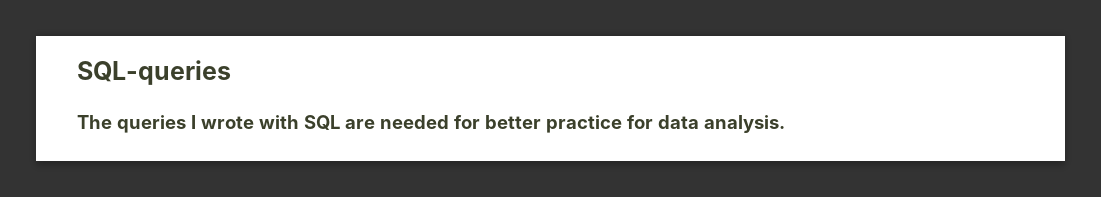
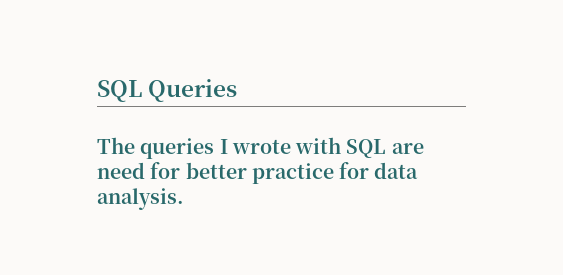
[77,60,231,85] SQL-queries -> [97,79,238,102] SQL Queries
[379,115,449,129] needed -> [97,162,145,179] need

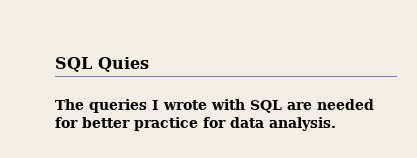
[97,79,238,102] SQL Queries -> [55,57,149,72] SQL Quies
[97,162,145,179] need -> [317,99,374,110] needed

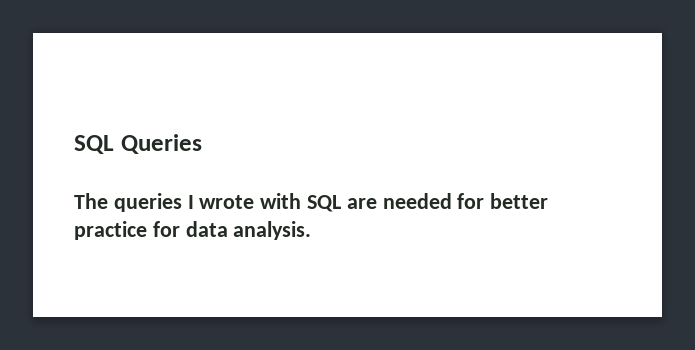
[55,57,149,72] SQL Quies -> [74,134,202,154] SQL Queries

